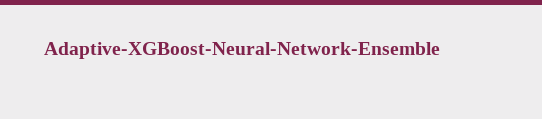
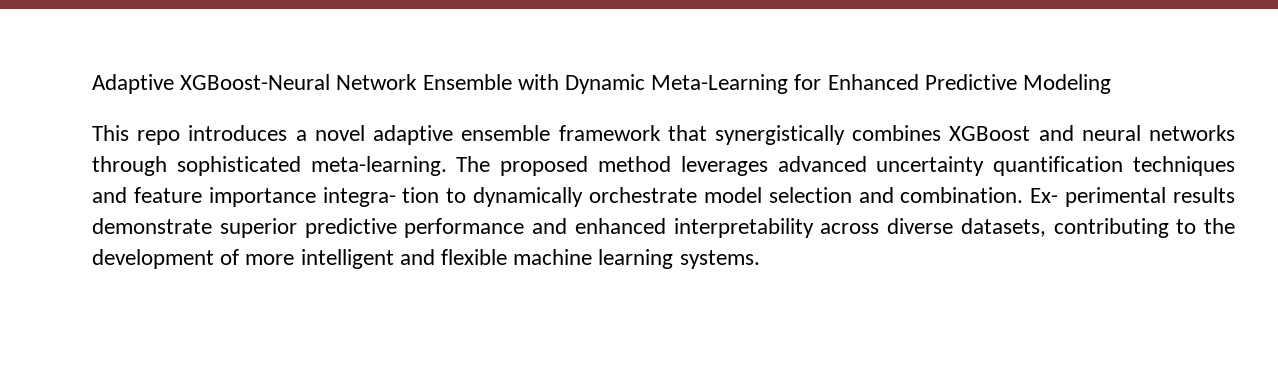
[44,42,440,59] Adaptive-XGBoost-Neural-Network-Ensemble -> [92,74,1112,94] [92,125,1235,145] [92,156,1235,176] [92,187,1236,207] [92,218,1235,238] [92,249,760,269] Adaptive XGBoost-Neural Network Ensemble with Dynamic Meta-Learning for Enhanced Predictive Modeling // This repo introduces a novel adaptive ensemble framework that synergistically combines XGBoost and neural networks through sophisticated meta-learning. The proposed method leverages advanced uncertainty quantification techniques and feature importance integra- tion to dynamically orchestrate model selection and combination. Ex- perimental results demonstrate superior predictive performance and enhanced interpretability across diverse datasets, contributing to the development of more intelligent and flexible machine learning systems.

